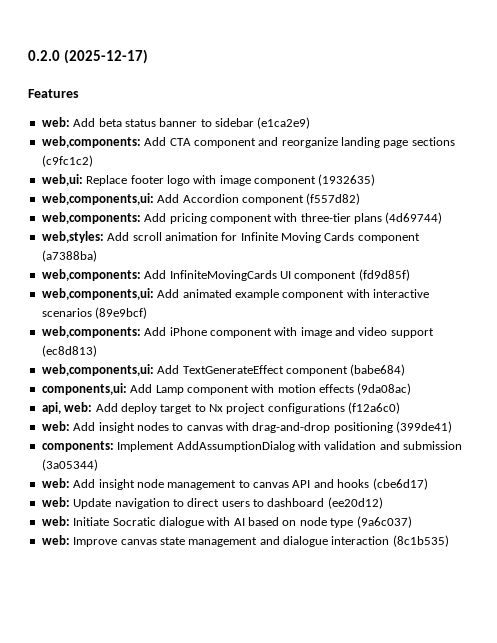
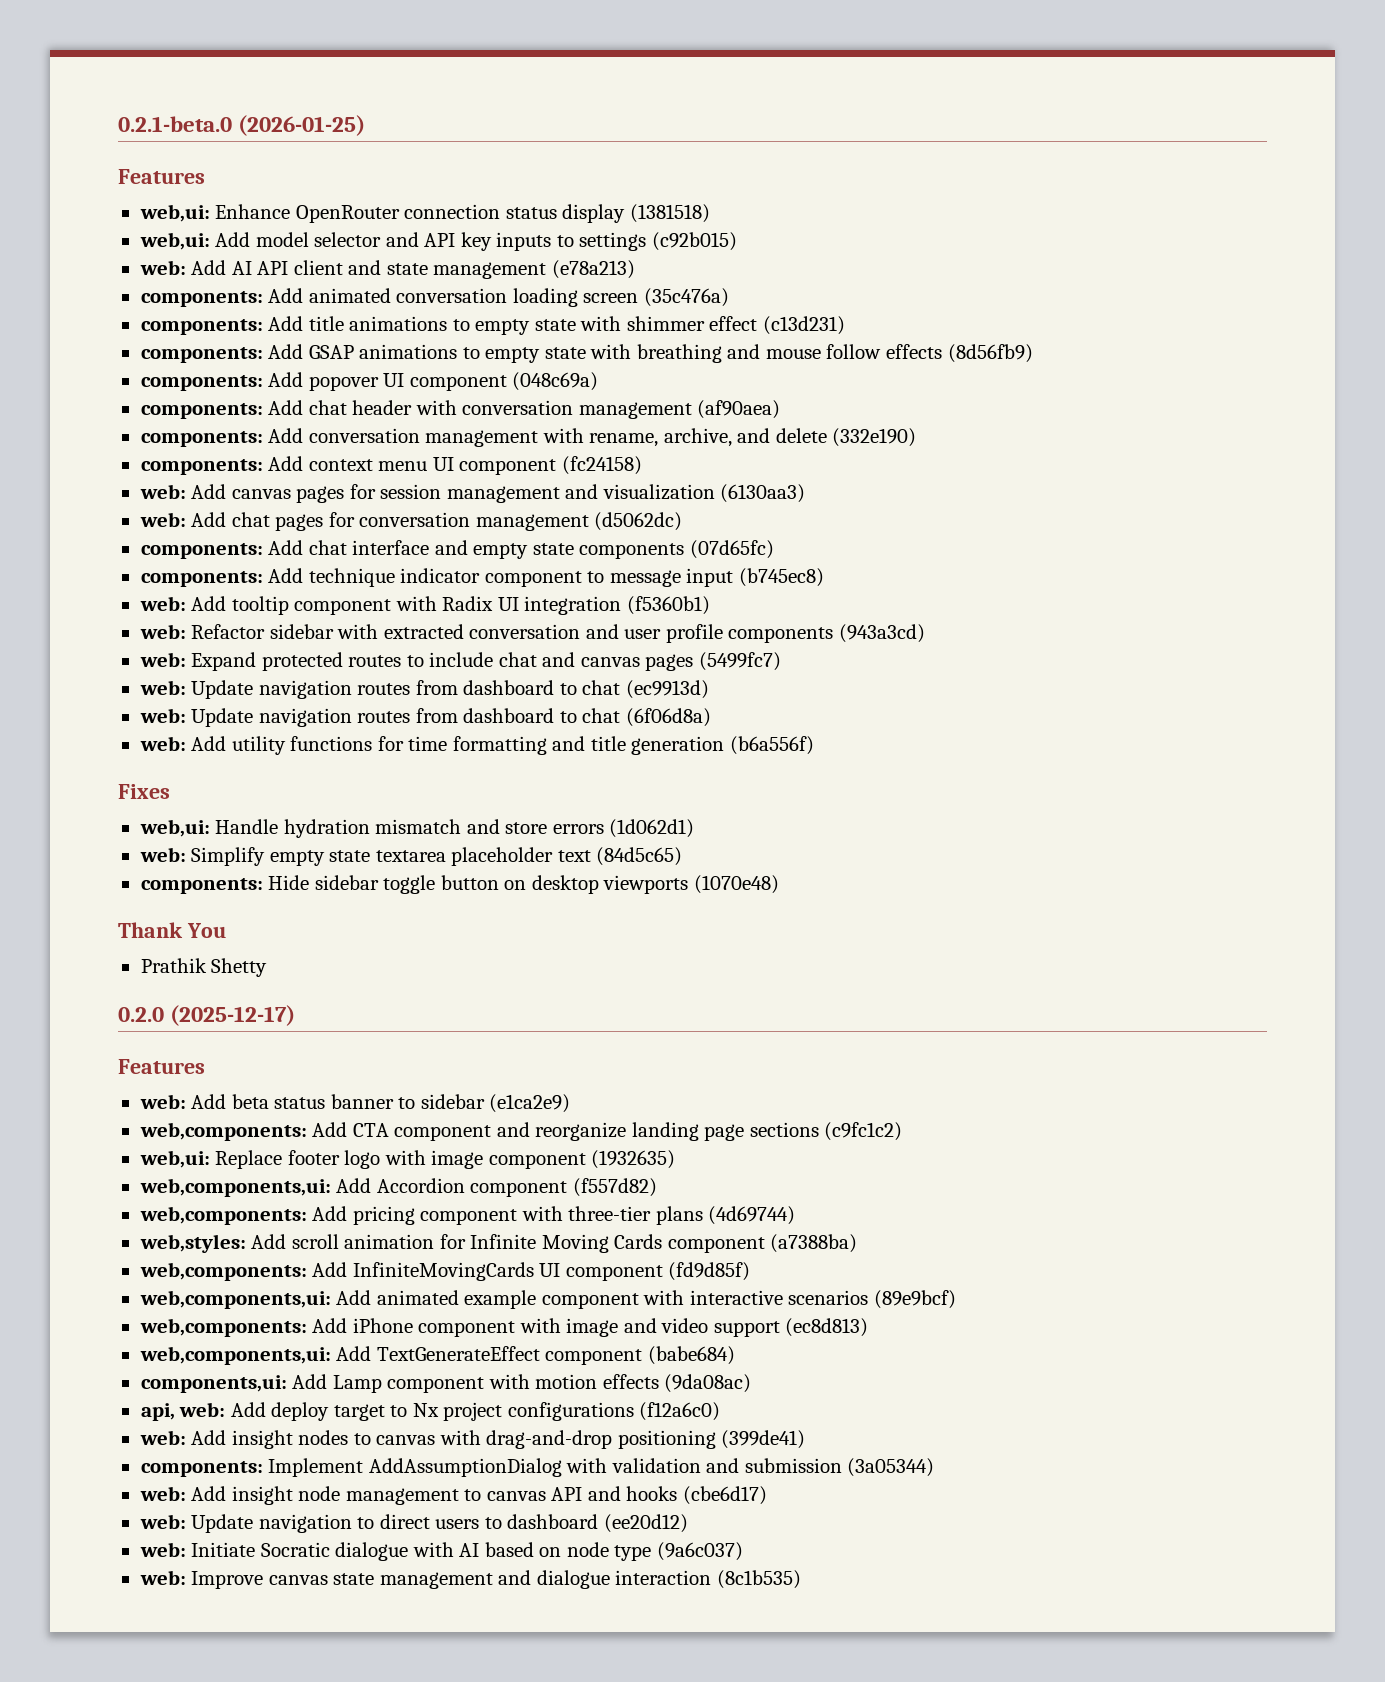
(28, 55) none -> [118,115,366,136] [118,169,205,184] [139,204,710,223] [139,232,737,251] [139,260,635,279] [140,288,729,307] [140,316,845,335] [140,344,1033,363] [140,372,599,391] [140,400,781,419] [140,428,917,447] [140,456,642,475] [139,484,806,503] [139,512,683,531] [140,540,774,559] [140,568,824,587] [139,596,710,615] [139,624,925,643] [139,652,781,671] [139,680,709,699] [139,708,711,727] [139,736,814,755] [118,784,170,799] [139,819,695,838] [139,847,683,866] [140,875,779,894] [118,922,226,938] [140,958,268,977] 0.2.1-beta.0 (2026-01-25) // Features // web,ui: Enhance OpenRouter connection status display (1381518) // web,ui: Add model selector and API key inputs to settings (c92b015) // web: Add AI API client and state management (e78a213) // components: Add animated conversation loading screen (35c476a) // components: Add title animations to empty state with shimmer effect (c13d231) // components: Add GSAP animations to empty state with breathing and mouse follow effects (8d56fb9) // components: Add popover UI component (048c69a) // components: Add chat header with conversation management (af90aea) // components: Add conversation management with rename, archive, and delete (332e190) // components: Add context menu UI component (fc24158) // web: Add canvas pages for session management and visualization (6130aa3) // web: Add chat pages for conversation management (d5062dc) // components: Add chat interface and empty state components (07d65fc) // components: Add technique indicator component to message input (b745ec8) // web: Add tooltip component with Radix UI integration (f5360b1) // web: Refactor sidebar with extracted conversation and user profile components (943a3cd) // web: Expand protected routes to include chat and canvas pages (5499fc7) // web: Update navigation routes from dashboard to chat (ec9913d) // web: Update navigation routes from dashboard to chat (6f06d8a) // web: Add utility functions for time formatting and title generation (b6a556f) // Fixes // web,ui: Handle hydration mismatch and store errors (1d062d1) // web: Simplify empty state textarea placeholder text (84d5c65) // components: Hide sidebar toggle button on desktop viewports (1070e48) // Thank You // Prathik Shetty //

